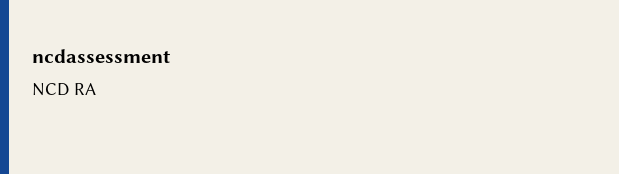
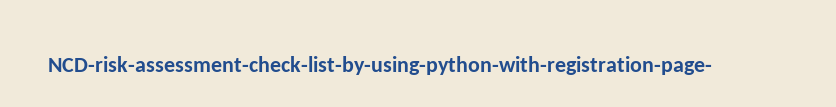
[32,49,170,63] [32,83,96,96] ncdassessment // NCD RA -> [48,56,712,75] NCD-risk-assessment-check-list-by-using-python-with-registration-page-

